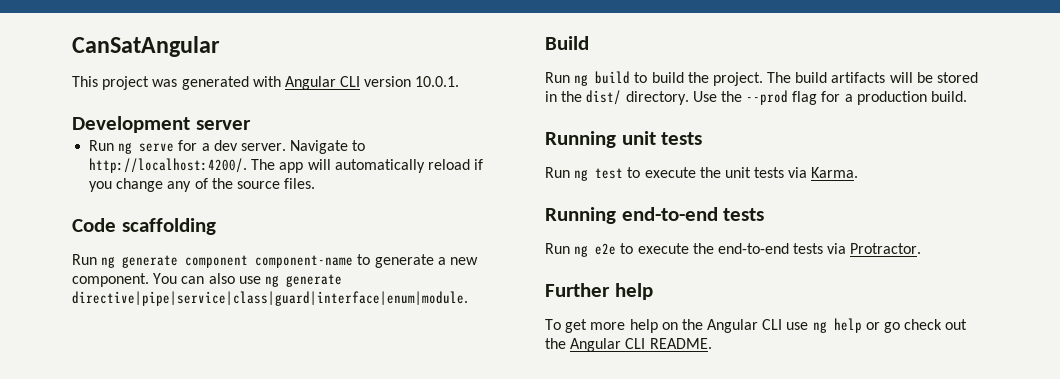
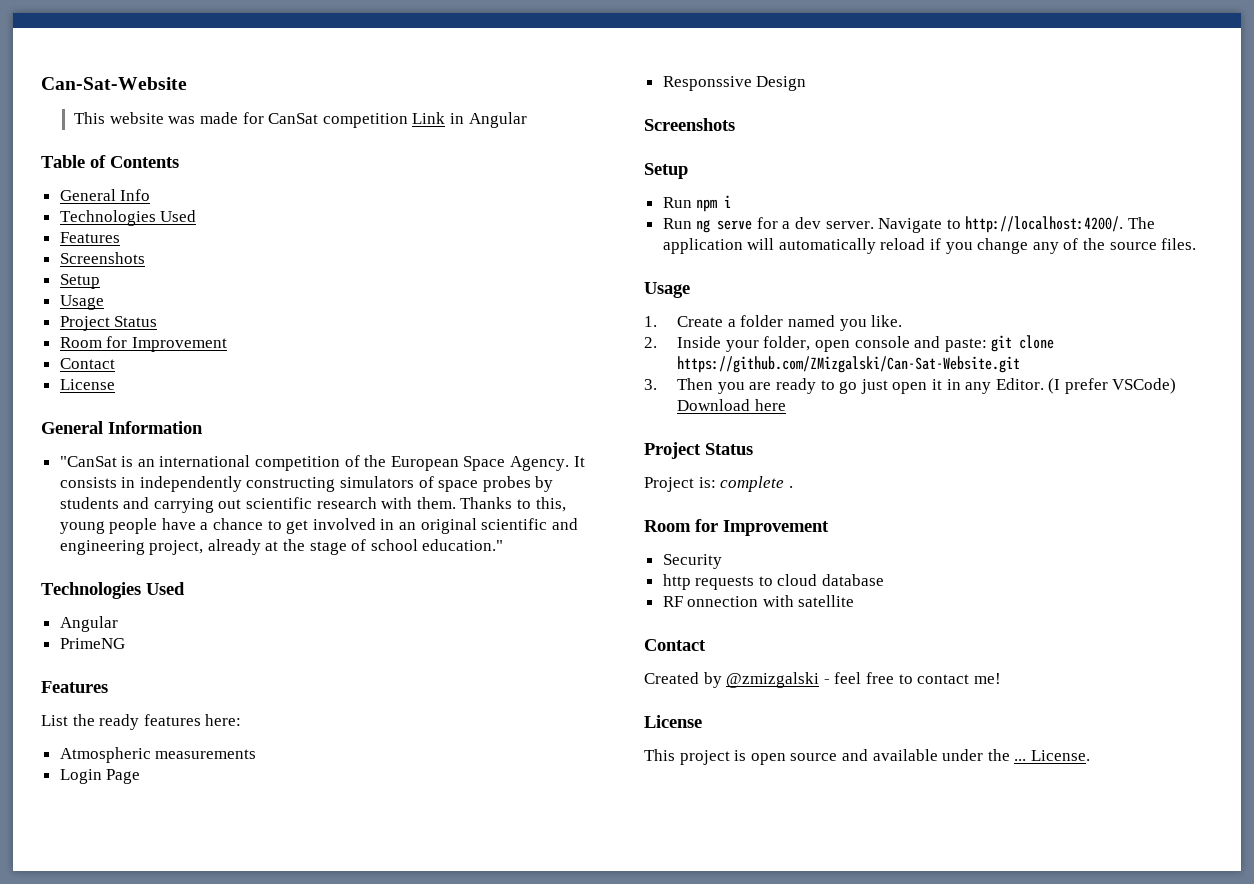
[72,36,220,57] [72,76,460,90] [72,116,251,133] CanSatAngular // This project was generated with Angular CLI version 10.0.1. // Development server -> [41,77,187,90] [74,112,527,128] [41,155,179,168] [59,189,151,201] [59,210,197,226] [59,232,120,243] [59,252,145,264] [59,274,100,289] [59,295,104,310] [59,316,158,331] [59,336,227,352] [59,358,115,369] [59,379,115,390] [41,421,203,434] [59,455,585,471] [59,476,554,492] [59,497,566,513] [59,518,578,534] [59,539,504,555] [41,582,185,599] [59,616,118,632] [59,638,125,649] [41,681,108,693] [41,714,242,730] [59,747,257,763] [59,769,141,784] [662,76,807,91] [644,118,735,131] [644,163,688,179] [662,195,732,212] Can-Sat-Website // This website was made for CanSat competition Link in Angular // Table of Contents // General Info // Technologies Used // Features // Screenshots // Setup // Usage // Project Status // Room for Improvement // Contact // License // General Information // "CanSat is an international competition of the European Space Agency. It consists in independently constructing simulators of space probes by students and carrying out scientific research with them. Thanks to this, young people have a chance to get involved in an original scientific and engineering project, already at the stage of school education." // Technologies Used // Angular // PrimeNG // Features // List the ready features here: // Atmospheric measurements // Login Page // Responssive Design // Screenshots // Setup // Run npm i
[279,162,304,173] app -> [662,238,743,254] application
[72,218,216,235] [72,254,478,268] [72,273,342,287] [72,291,468,306] [545,36,589,50] [545,71,979,86] [545,90,968,105] [545,131,703,148] [545,167,859,181] [545,207,765,224] [545,243,922,257] [545,283,653,300] [545,318,968,333] [545,338,712,352] Code scaffolding // Run ng generate component component-name to generate a new component. You can also use ng generate directive|pipe|service|class|guard|interface|enum|module. // Build // Run ng build to build the project. The build artifacts will be stored in the dist/ directory. Use the --prod flag for a production build. // Running unit tests // Run ng test to execute the unit tests via Karma. // Running end-to-end tests // Run ng e2e to execute the end-to-end tests via Protractor. // Further help // To get more help on the Angular CLI use ng help or go check out the Angular CLI README. -> [644,282,690,298] [644,315,903,331] [644,335,1055,352] [677,356,1021,373] [644,378,1177,394] [677,399,786,411] [644,442,753,459] [644,476,793,492] [644,519,829,536] [662,554,722,569] [662,574,885,590] [662,595,855,607] [644,639,706,651] [644,672,1001,688] [644,715,702,728] [644,749,1090,765] Usage // 1. Create a folder named you like. // 2. Inside your folder, open console and paste: git clone https://github.com/ZMizgalski/Can-Sat-Website.git // 3. Then you are ready to go just open it in any Editor. (I prefer VSCode) Download here // Project Status // Project is: complete . // Room for Improvement // Security // http requests to cloud database // RF onnection with satellite // Contact // Created by @zmizgalski - feel free to contact me! // License // This project is open source and available under the ... License.

